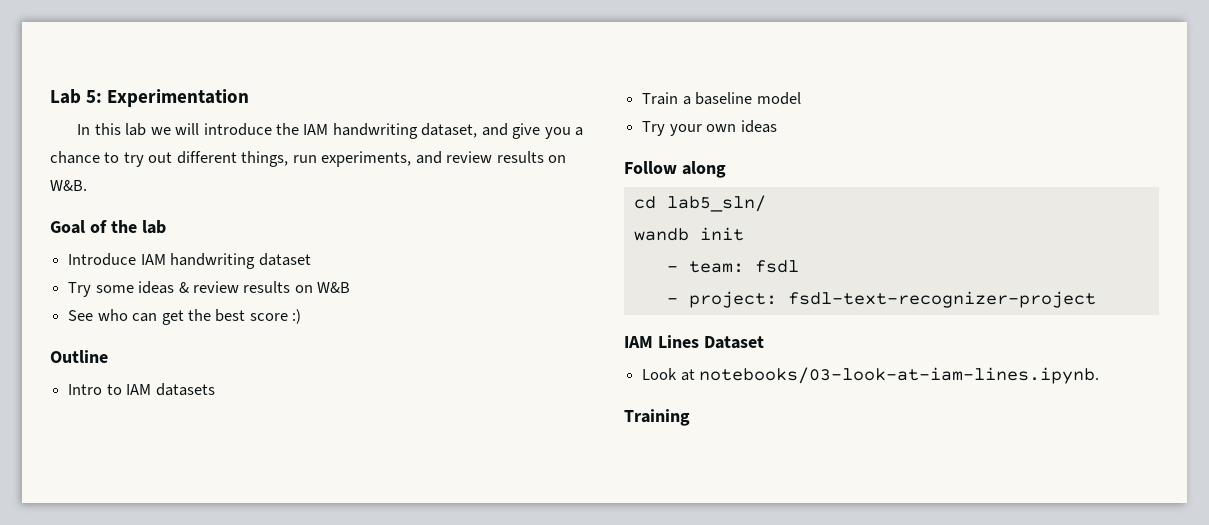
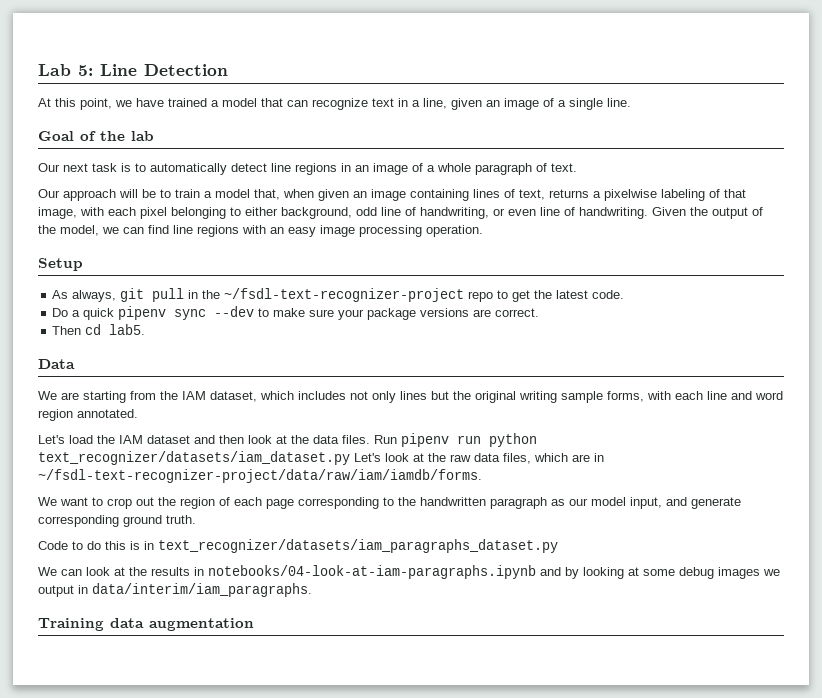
[107,89,250,107] [77,123,584,139] [50,151,567,167] [50,180,87,191] [50,220,166,234] [68,253,311,269] [68,281,351,297] [68,309,302,325] [50,350,108,363] [68,383,215,396] [642,92,801,105] [642,120,777,136] [624,161,726,178] [633,195,766,212] [633,227,744,241] [666,260,799,273] [666,291,1096,308] [624,335,764,349] [642,367,1100,384] Experimentation // In this lab we will introduce the IAM handwriting dataset, and give you a chance to try out different things, run experiments, and review results on W&B. // Goal of the lab // Introduce IAM handwriting dataset // Try some ideas & review results on W&B // See who can get the best score :) // Outline // Intro to IAM datasets // Train a baseline model // Try your own ideas // Follow along // cd lab5_sln/ // wandb init // - team: fsdl // - project: fsdl-text-recognizer-project // IAM Lines Dataset // Look at notebooks/03-look-at-iam-lines.ipynb. -> [100,64,228,76] [38,98,631,110] [38,131,154,141] [38,163,577,175] [38,189,746,201] [38,207,763,219] [38,225,483,237] [38,258,83,271] [52,288,625,302] [52,306,540,320] [52,324,146,335] [38,359,75,369] [38,391,783,403] [38,409,138,421] [38,433,537,447] [38,451,604,465] [38,469,482,483] [38,497,741,509] [38,515,196,527] [38,539,558,553] [38,565,780,579] [38,583,312,597] Line Detection // At this point, we have trained a model that can recognize text in a line, given an image of a single line. // Goal of the lab // Our next task is to automatically detect line regions in an image of a whole paragraph of text. // Our approach will be to train a model that, when given an image containing lines of text, returns a pixelwise labeling of that image, with each pixel belonging to either background, odd line of handwriting, or even line of handwriting. Given the output of the model, we can find line regions with an easy image processing operation. // Setup // As always, git pull in the ~/fsdl-text-recognizer-project repo to get the latest code. // Do a quick pipenv sync --dev to make sure your package versions are correct. // Then cd lab5. // Data // We are starting from the IAM dataset, which includes not only lines but the original writing sample forms, with each line and word region annotated. // Let's load the IAM dataset and then look at the data files. Run pipenv run python text_recognizer/datasets/iam_dataset.py Let's look at the raw data files, which are in ~/fsdl-text-recognizer-project/data/raw/iam/iamdb/forms. // We want to crop out the region of each page corresponding to the handwritten paragraph as our model input, and generate corresponding ground truth. // Code to do this is in text_recognizer/datasets/iam_paragraphs_dataset.py // We can look at the results in notebooks/04-look-at-iam-paragraphs.ipynb and by looking at some debug images we output in data/interim/iam_paragraphs.
(690, 417) none -> [110,618,254,631] data augmentation

